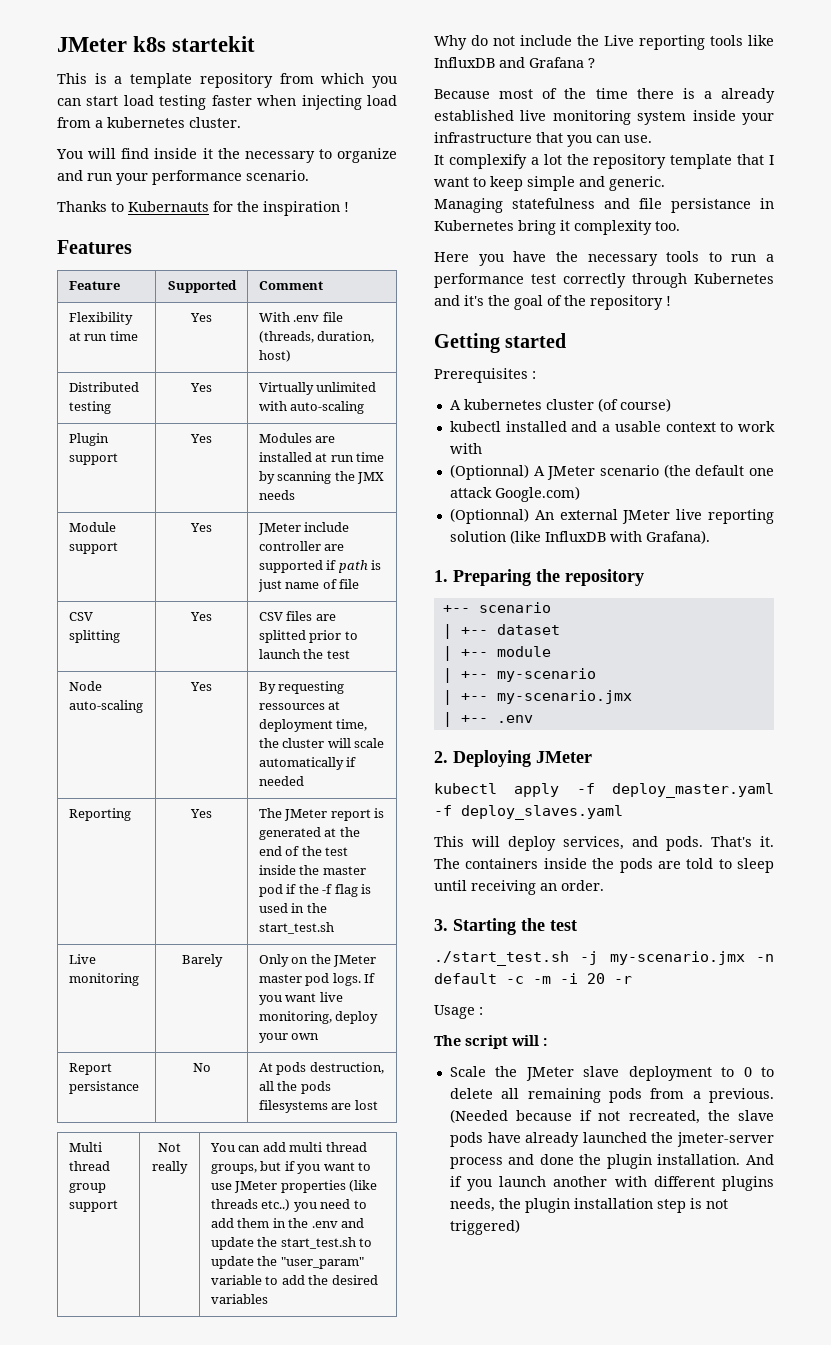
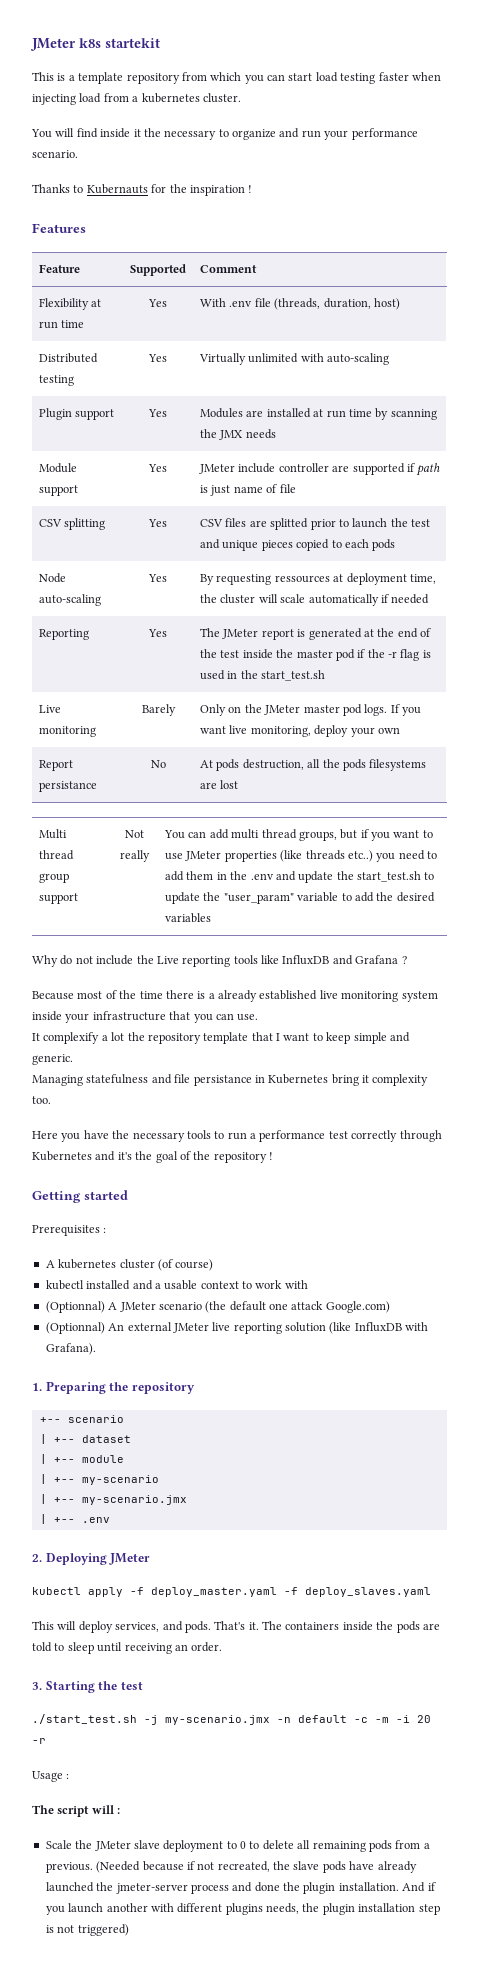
(350, 654) none -> [199,539,396,551] and unique pieces copied to each pods
[322,884,333,894] -f -> [387,651,397,658] -r

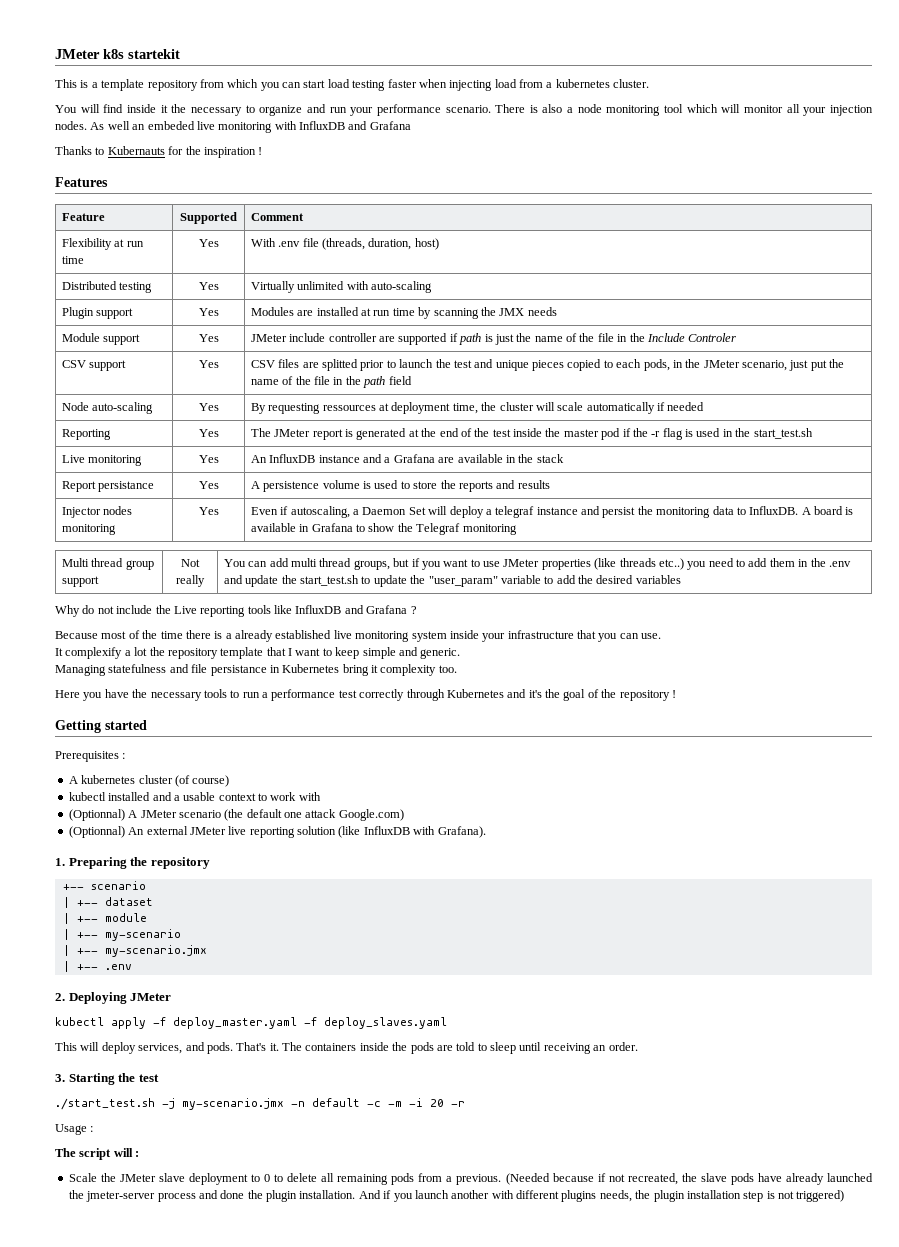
(78, 154) none -> [495,104,874,116] [55,121,411,133] There is also a node monitoring tool which will monitor all your injection nodes. As well an embeded live monitoring with InfluxDB and Grafana
[233,484,296,493] [38,518,106,530] name of file // CSV splitting -> [516,333,737,342] [61,360,127,371] the name of the file in the Include Controler // CSV support
[372,539,396,551] pods -> [643,359,845,371] [250,376,412,388] pods, in the JMeter scenario, just put the name of the file in the path field
[141,704,176,716] [199,704,421,716] [199,725,400,737] [38,760,73,771] [38,781,97,792] [150,760,166,768] [199,759,427,771] [199,780,239,789] Barely | Only on the JMeter master pod logs. If you want live monitoring, deploy your own // Report persistance | No | At pods destruction, all the pods filesystems are lost -> [198,455,219,463] [250,454,564,463] [61,481,155,492] [198,481,219,489] [250,480,550,492] [61,506,133,518] [61,524,116,535] [198,507,219,515] [250,506,854,518] [250,523,517,535] Yes | An InfluxDB instance and a Grafana are available in the stack // Report persistance | Yes | A persistence volume is used to store the reports and results // Injector nodes monitoring | Yes | Even if autoscaling, a Daemon Set will deploy a telegraf instance and persist the monitoring data to InfluxDB. A board is available in Grafana to show the Telegraf monitoring

